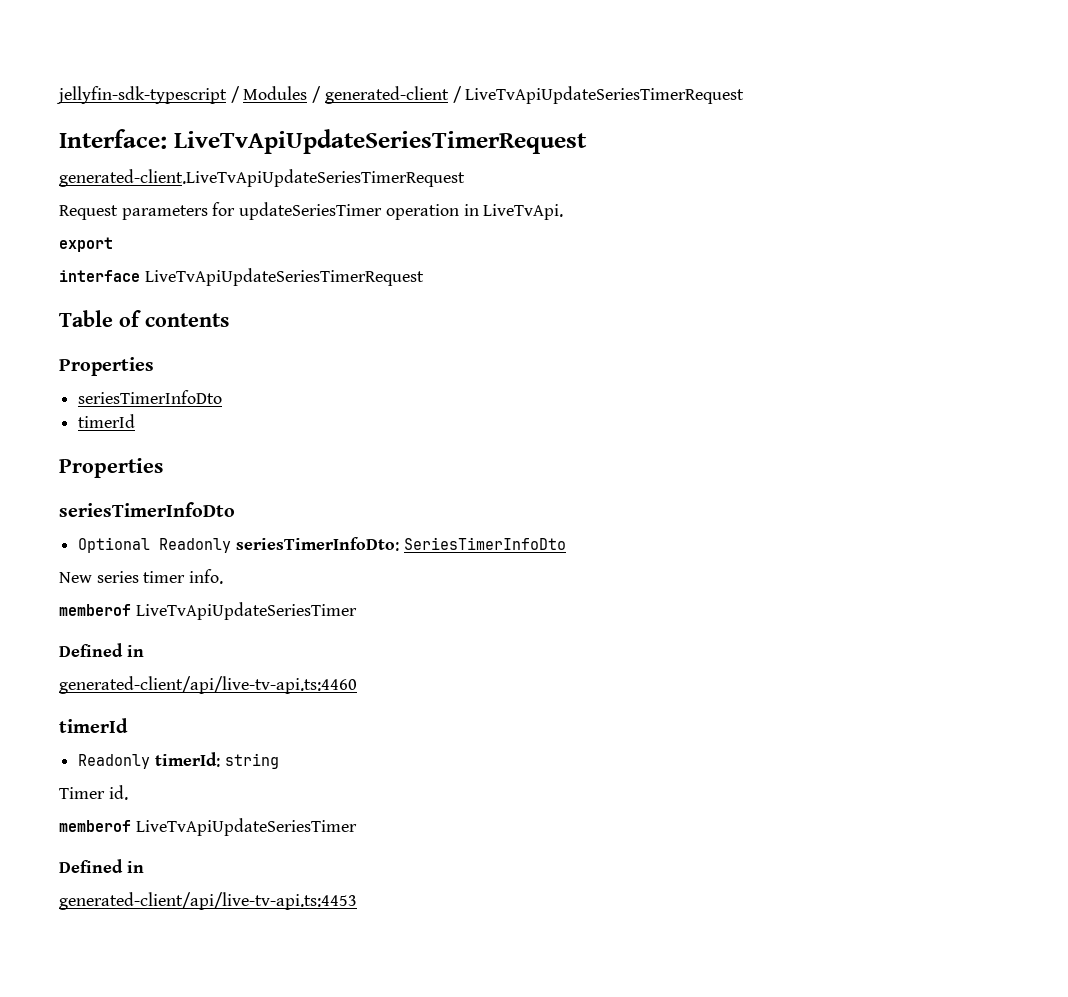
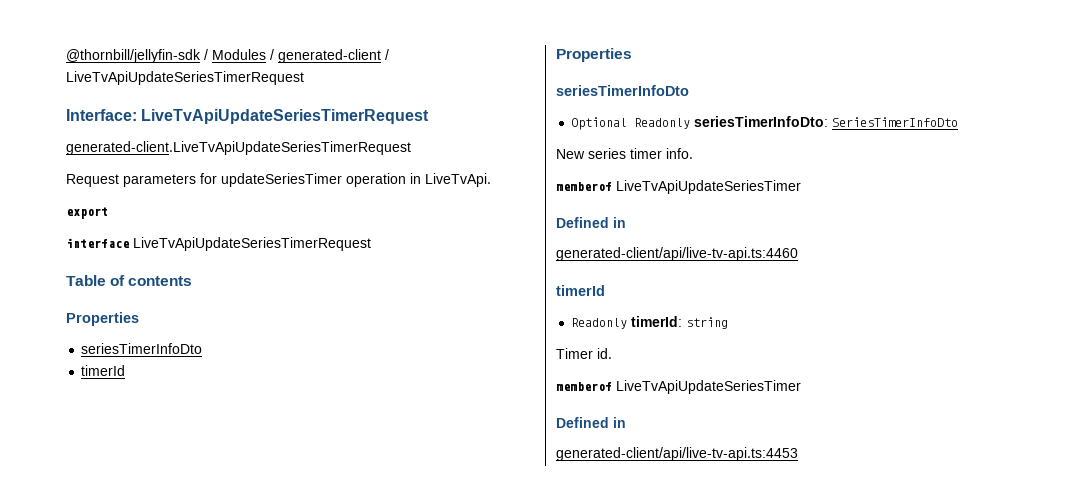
[56,86,227,104] jellyfin-sdk-typescript -> [66,49,201,63] @thornbill/jellyfin-sdk

